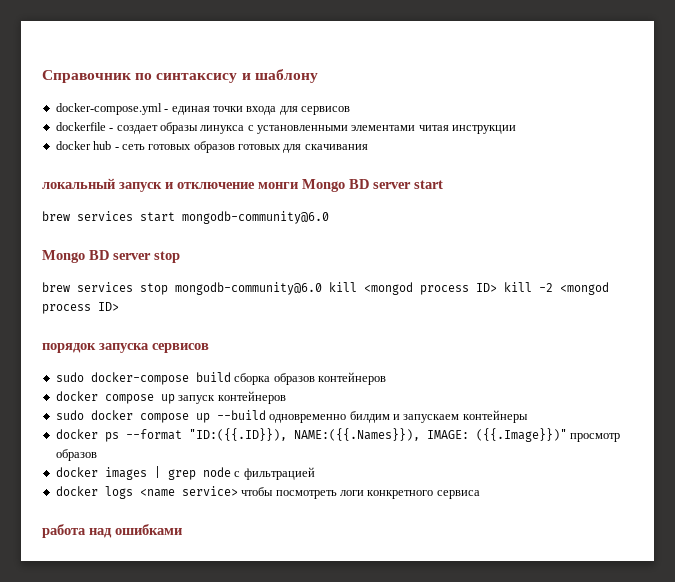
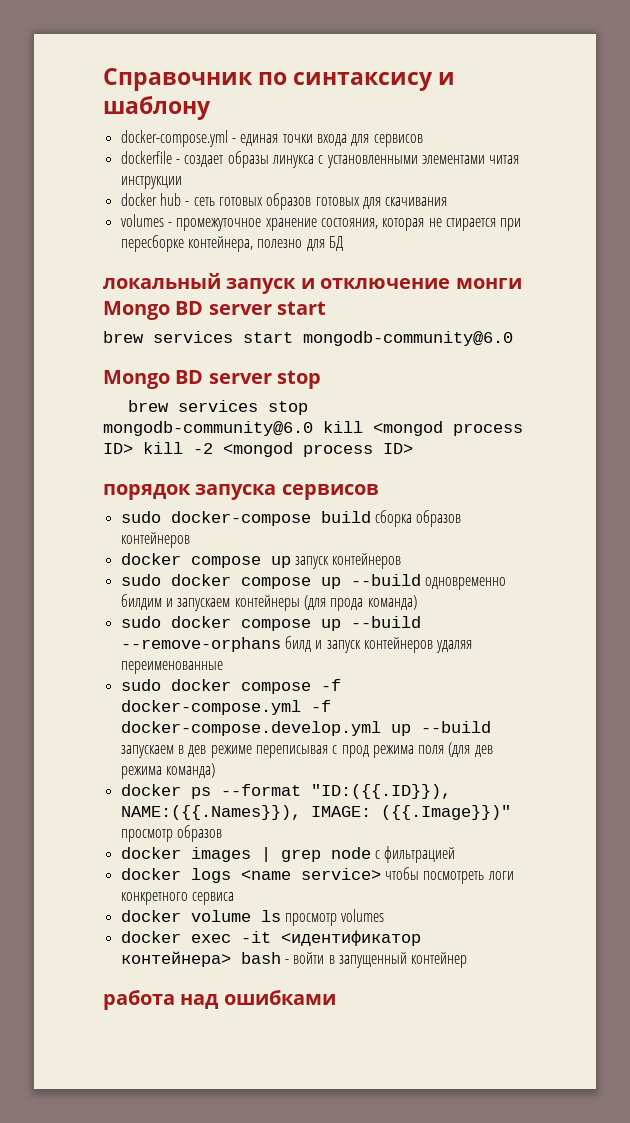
(368, 147) none -> [120,214,522,231] [120,235,344,252] // volumes - промежуточное хранение состояния, которая не стирается при пересборке контейнера, полезно для БД
(528, 416) none -> [303,595,417,611] [120,616,421,631] [120,636,473,653] [120,661,223,674] [120,679,341,694] [120,700,331,715] [120,721,491,736] [120,742,493,758] [120,763,215,779] (для прода команда) // sudo docker compose up --build --remove-orphans билд и запуск контейнеров удаляя переименованные // sudo docker compose -f docker-compose.yml -f docker-compose.develop.yml up --build запускаем в дев режиме переписывая с прод режима поля (для дев режима команда)
(480, 494) none -> [120,909,385,926] [120,930,421,946] [120,951,468,968] // docker volume ls просмотр volumes // docker exec -it <идентификатор контейнера> bash - войти в запущенный контейнер

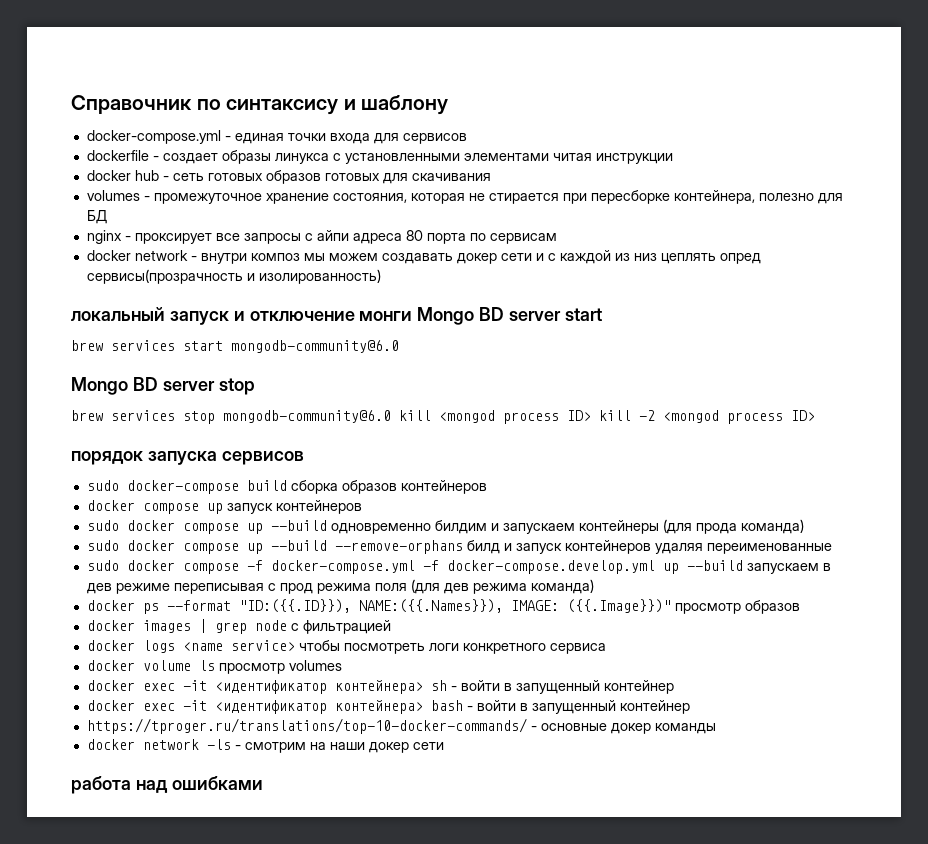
(344, 243) none -> [86,230,557,244] [86,250,761,264] [86,269,381,284] // nginx - проксирует все запросы с айпи адреса 80 порта по сервисам // docker network - внутри композ мы можем создавать докер сети и с каждой из низ цеплять опред сервисы(прозрачность и изолированность)
(385, 915) none -> [86,680,674,694] // docker exec -it <идентификатор контейнера> sh - войти в запущенный контейнер
(468, 960) none -> [86,718,716,734] [86,739,444,753] // https://tproger.ru/translations/top-10-docker-commands/ - основные докер команды // docker network -ls - смотрим на наши докер сети

